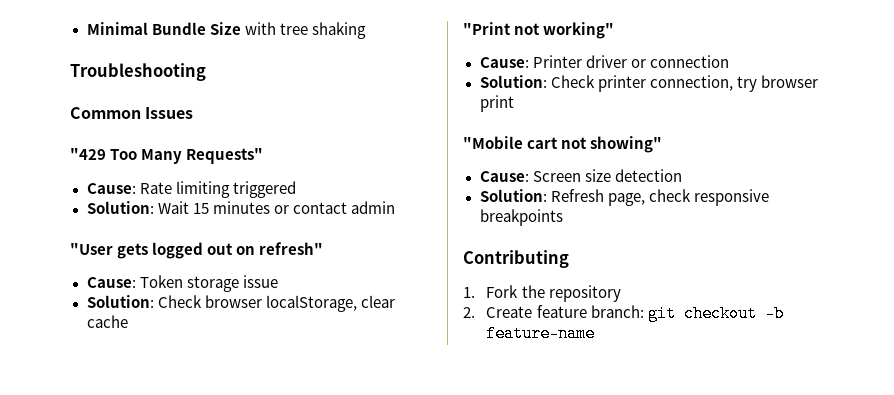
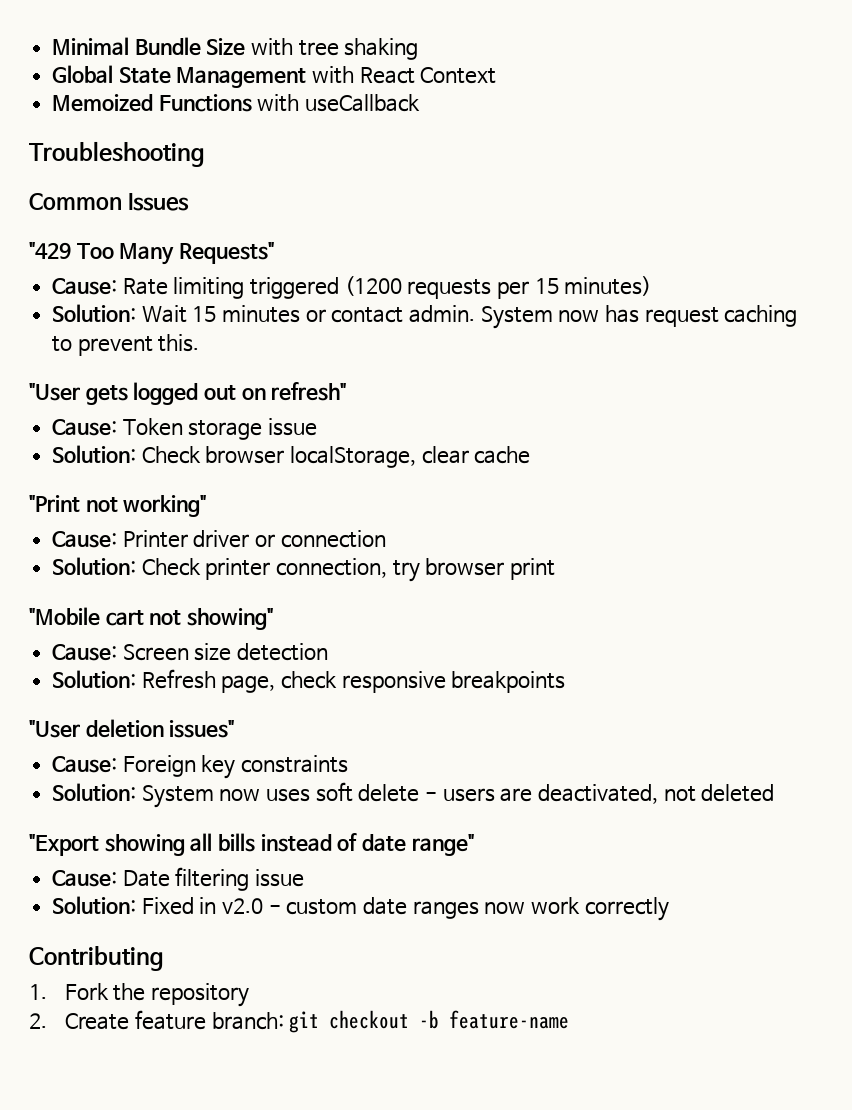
(366, 30) none -> [52,65,497,88] [52,94,421,112] // Global State Management with React Context // Memoized Functions with useCallback
(296, 189) none -> [344,276,652,299] (1200 requests per 15 minutes)
[350,201,395,214] admin -> [409,305,798,329] [52,334,200,356] admin. System now has request caching to prevent this.
(563, 217) none -> [29,719,235,738] [52,755,349,779] [52,782,775,808] [29,833,474,856] [52,867,305,891] [52,896,669,921] // "User deletion issues" // Cause: Foreign key constraints // Solution: System now uses soft delete - users are deactivated, not deleted // "Export showing all bills instead of date range" // Cause: Date filtering issue // Solution: Fixed in v2.0 - custom date ranges now work correctly

